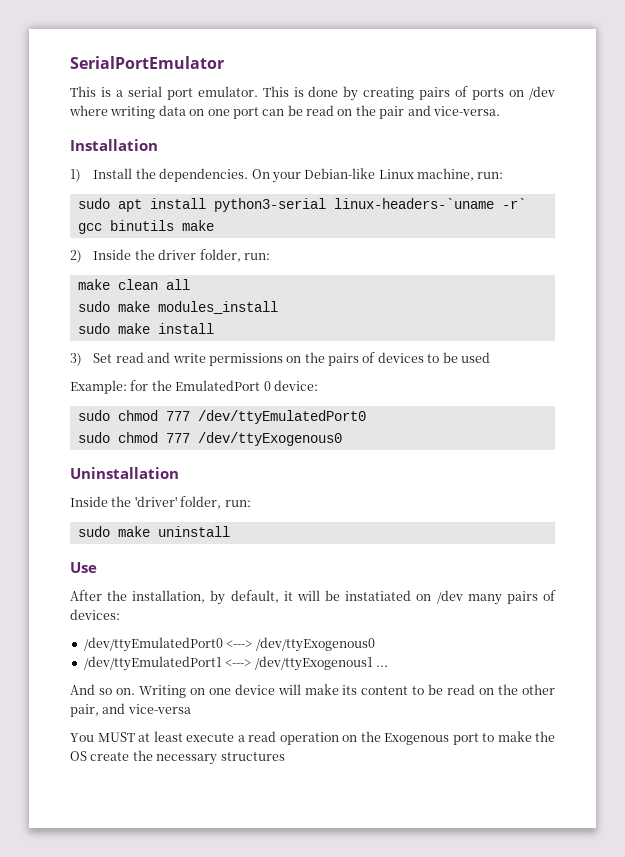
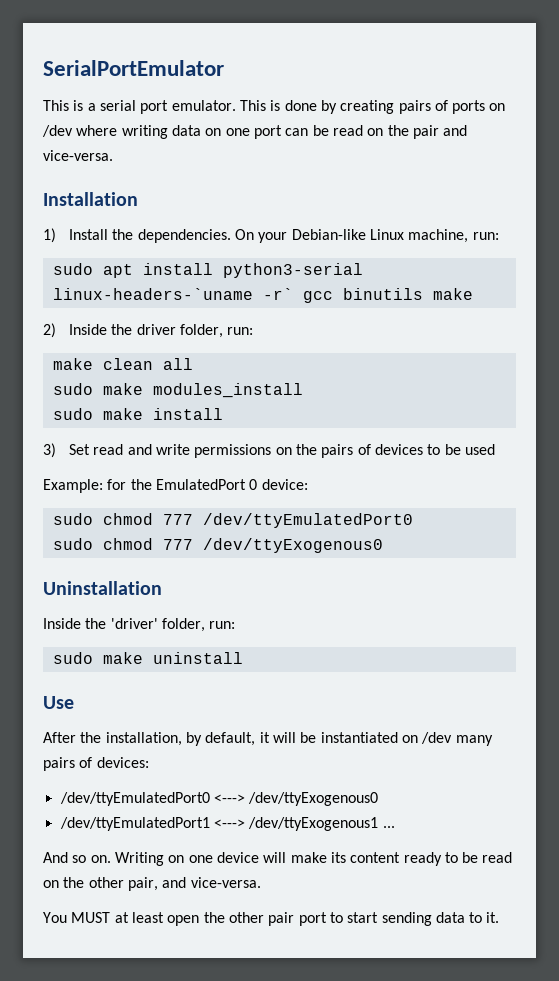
[345,590,412,601] instatiated -> [320,732,398,743] instantiated
(409, 690) none -> [403,852,442,866] ready
[127,704,191,714] vice-versa -> [190,877,261,888] vice-versa.
[186,731,555,745] [70,750,285,765] execute a read operation on the Exogenous port to make the OS create the necessary structures -> [167,912,500,926] open the other pair port to start sending data to it.

